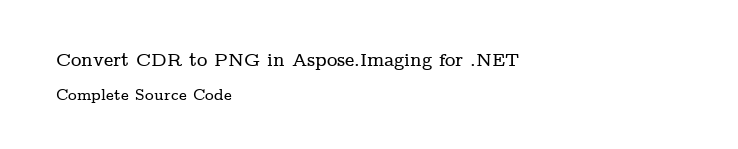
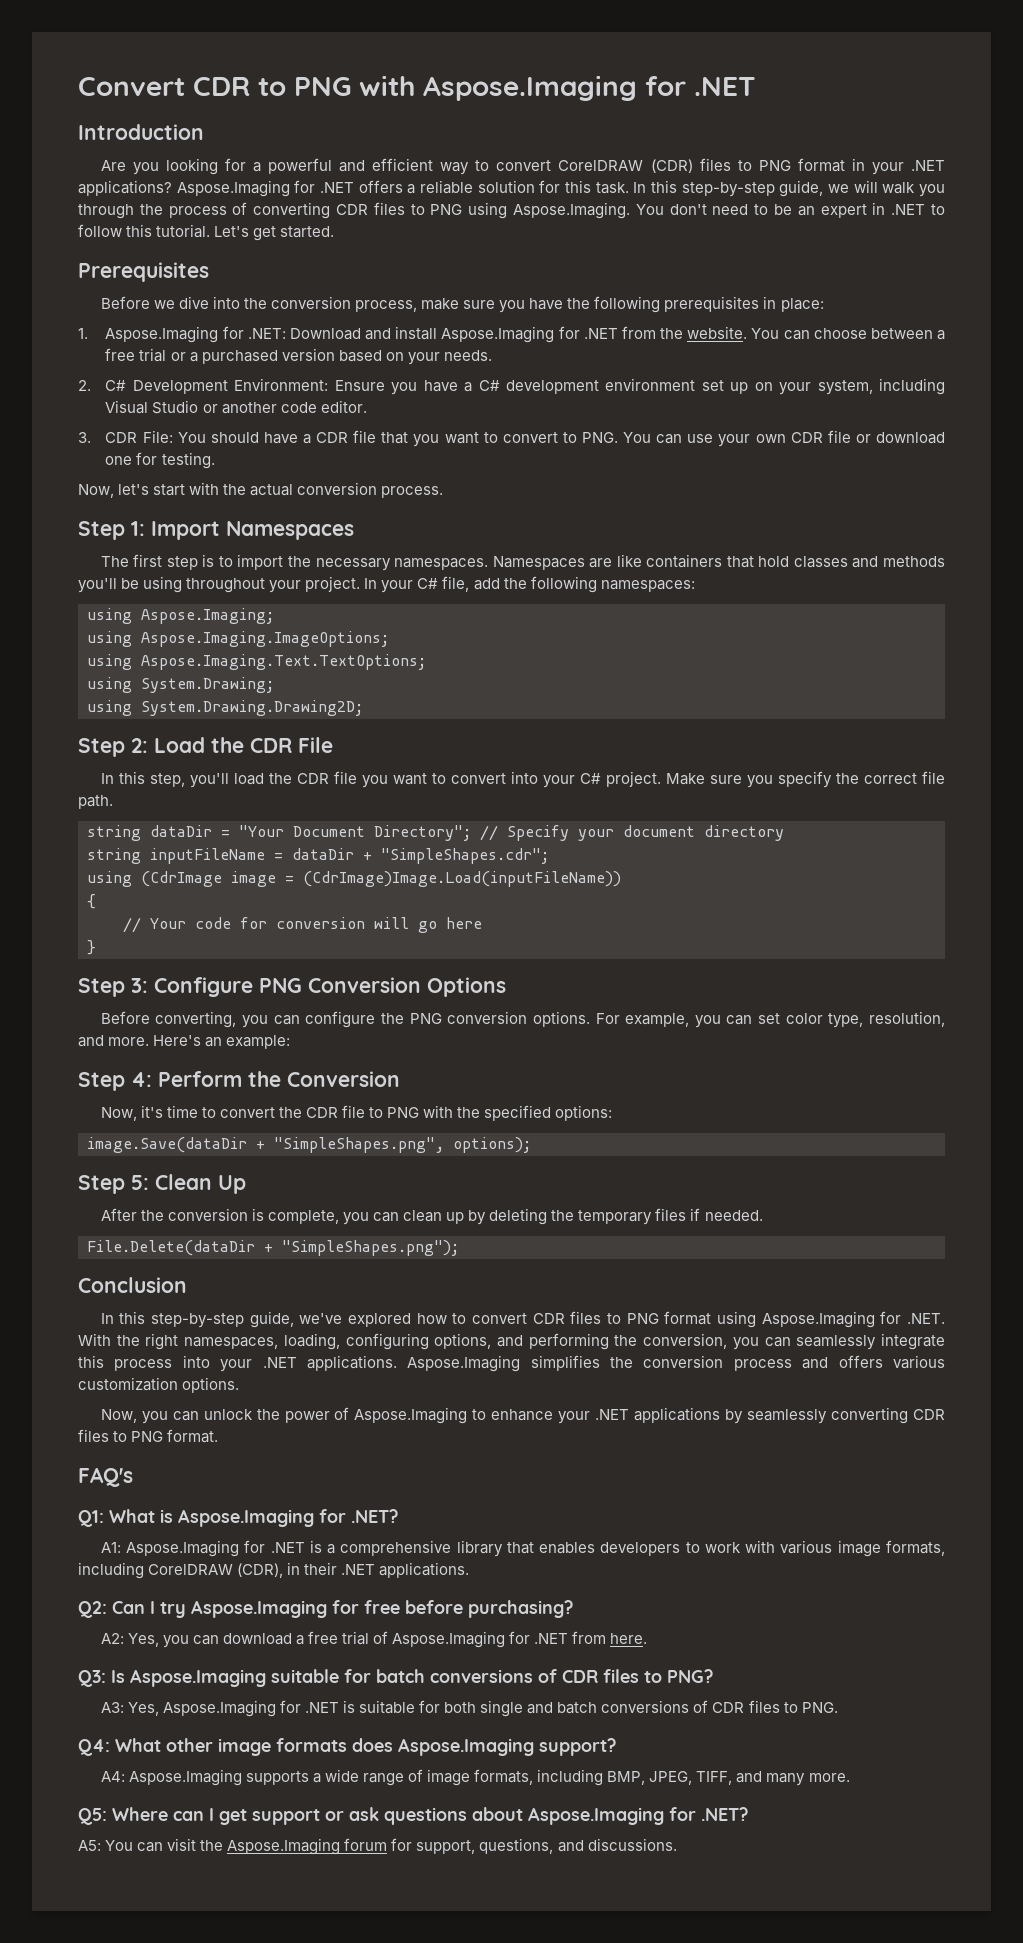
[267,54,285,66] in -> [359,75,415,96] with
[56,89,232,103] Complete Source Code -> [78,124,204,140] [100,158,946,175] [78,180,945,197] [78,202,945,219] [78,224,335,241] [78,262,209,282] [100,296,824,313] [78,326,945,343] [105,348,492,365] [78,378,945,395] [105,400,367,414] [78,430,945,447] [105,452,215,469] [78,482,444,498] [78,521,354,540] [100,554,945,571] [78,576,695,593] [87,608,274,624] [87,631,389,647] [87,654,426,670] [87,677,274,693] [87,700,363,716] [78,737,333,757] [100,771,946,788] [78,795,113,809] [87,825,784,841] [87,848,549,864] [87,871,621,887] [87,894,96,909] [123,917,482,933] [87,940,96,955] [78,977,506,997] [100,1011,945,1028] [78,1035,291,1049] [78,1071,400,1091] [100,1105,613,1121] [87,1137,531,1153] [78,1174,246,1194] [100,1208,763,1225] [87,1240,459,1256] [78,1277,187,1293] [100,1311,945,1328] [78,1333,945,1350] [78,1355,945,1372] [78,1377,240,1393] [100,1407,945,1424] [78,1429,219,1443] [78,1467,133,1487] [78,1509,398,1527] [100,1540,945,1557] [78,1562,470,1579] [78,1600,573,1618] [100,1631,648,1648] [78,1669,713,1687] [100,1700,838,1717] [78,1738,616,1756] [100,1769,850,1786] [78,1807,748,1825] [78,1838,677,1855] Introduction // Are you looking for a powerful and efficient way to convert CorelDRAW (CDR) files to PNG format in your .NET applications? Aspose.Imaging for .NET offers a reliable solution for this task. In this step-by-step guide, we will walk you through the process of converting CDR files to PNG using Aspose.Imaging. You don't need to be an expert in .NET to follow this tutorial. Let's get started. // Prerequisites // Before we dive into the conversion process, make sure you have the following prerequisites in place: // 1. Aspose.Imaging for .NET: Download and install Aspose.Imaging for .NET from the website. You can choose between a free trial or a purchased version based on your needs. // 2. C# Development Environment: Ensure you have a C# development environment set up on your system, including Visual Studio or another code editor. // 3. CDR File: You should have a CDR file that you want to convert to PNG. You can use your own CDR file or download one for testing. // Now, let's start with the actual conversion process. // Step 1: Import Namespaces // The first step is to import the necessary namespaces. Namespaces are like containers that hold classes and methods you'll be using throughout your project. In your C# file, add the following namespaces: // using Aspose.Imaging; // using Aspose.Imaging.ImageOptions; // using Aspose.Imaging.Text.TextOptions; // using System.Drawing; // using System.Drawing.Drawing2D; // Step 2: Load the CDR File // In this step, you'll load the CDR file you want to convert into your C# project. Make sure you specify the correct file path. // string dataDir = "Your Document Directory"; // Specify your document directory // string inputFileName = dataDir + "SimpleShapes.cdr"; // using (CdrImage image = (CdrImage)Image.Load(inputFileName)) // { // // Your code for conversion will go here // } // Step 3: Configure PNG Conversion Options // Before converting, you can configure the PNG conversion options. For example, you can set color type, resolution, and more. Here's an example: // Step 4: Perform the Conversion // Now, it's time to convert the CDR file to PNG with the specified options: // image.Save(dataDir + "SimpleShapes.png", options); // Step 5: Clean Up // After the conversion is complete, you can clean up by deleting the temporary files if needed. // File.Delete(dataDir + "SimpleShapes.png"); // Conclusion // In this step-by-step guide, we've explored how to convert CDR files to PNG format using Aspose.Imaging for .NET. With the right namespaces, loading, configuring options, and performing the conversion, you can seamlessly integrate this process into your .NET applications. Aspose.Imaging simplifies the conversion process and offers various customization options. // Now, you can unlock the power of Aspose.Imaging to enhance your .NET applications by seamlessly converting CDR files to PNG format. // FAQ's // Q1: What is Aspose.Imaging for .NET? // A1: Aspose.Imaging for .NET is a comprehensive library that enables developers to work with various image formats, including CorelDRAW (CDR), in their .NET applications. // Q2: Can I try Aspose.Imaging for free before purchasing? // A2: Yes, you can download a free trial of Aspose.Imaging for .NET from here. // Q3: Is Aspose.Imaging suitable for batch conversions of CDR files to PNG? // A3: Yes, Aspose.Imaging for .NET is suitable for both single and batch conversions of CDR files to PNG. // Q4: What other image formats does Aspose.Imaging support? // A4: Aspose.Imaging supports a wide range of image formats, including BMP, JPEG, TIFF, and many more. // Q5: Where can I get support or ask questions about Aspose.Imaging for .NET? // A5: You can visit the Aspose.Imaging forum for support, questions, and discussions.

